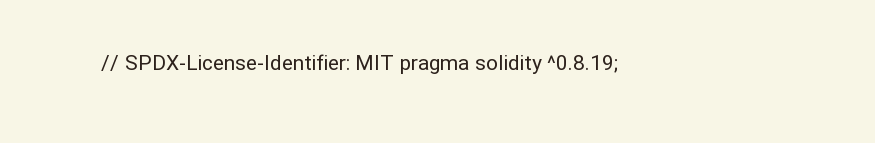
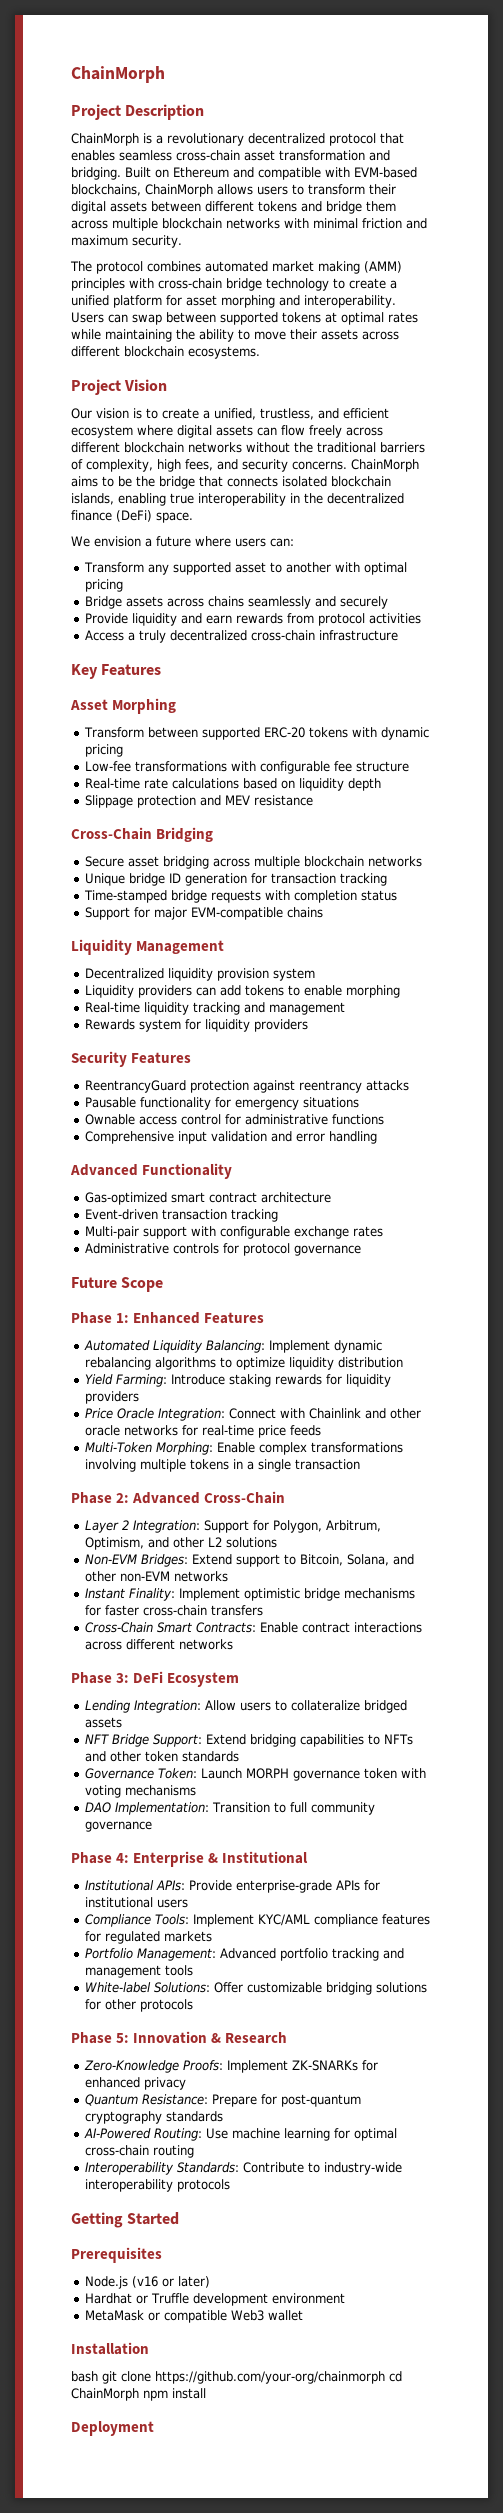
[101,54,619,74] // SPDX-License-Identifier: MIT pragma solidity ^0.8.19; -> [71,66,165,83] [71,104,205,120] [71,133,404,146] [71,150,390,161] [71,167,417,180] [71,184,396,197] [71,201,396,214] [71,218,427,231] [71,235,182,248] [70,261,402,274] [71,278,397,291] [71,295,396,308] [71,312,418,325] [71,329,399,342] [71,346,260,359] [71,379,168,395] [71,408,389,420] [71,425,383,438] [71,442,425,453] [71,459,419,472] [71,476,391,489] [71,493,404,506] [71,510,193,523] [71,536,294,547] [83,562,407,575] [84,579,123,592] [84,596,388,609] [84,613,421,626] [84,630,398,643] [71,664,162,679] [70,698,177,714] [83,727,429,740] [84,744,123,757] [84,761,409,774] [84,778,381,791] [84,795,313,808] [71,827,214,842] [84,856,422,869] [84,873,387,886] [83,890,397,903] [84,907,323,920] [71,939,225,955] [84,968,315,981] [84,985,400,998] [84,1002,345,1015] [84,1019,308,1032] [71,1051,192,1067] [84,1080,409,1093] [84,1097,359,1110] [84,1114,384,1125] [84,1131,377,1144] [70,1163,233,1179] [84,1192,331,1205] [84,1209,278,1222] [84,1226,383,1239] [84,1243,361,1256] [71,1277,164,1292] [71,1312,265,1324] [83,1340,382,1353] [84,1357,403,1370] [84,1374,391,1387] [84,1391,139,1404] [84,1408,421,1421] [84,1425,321,1438] [84,1442,403,1455] [84,1459,360,1472] [71,1491,286,1504] [84,1520,381,1533] [84,1537,277,1550] [84,1554,414,1567] [84,1571,228,1582] [84,1588,415,1601] [84,1605,263,1616] [84,1622,422,1633] [84,1639,233,1650] [71,1671,240,1687] [84,1700,407,1713] [84,1717,122,1728] [84,1734,413,1747] [84,1751,239,1762] [84,1768,426,1781] [84,1785,196,1798] [84,1802,375,1815] [84,1821,152,1832] [71,1851,309,1867] [84,1880,380,1893] [84,1897,188,1908] [84,1914,430,1927] [84,1931,212,1944] [84,1948,404,1961] [84,1965,193,1978] [84,1982,427,1995] [84,1999,193,2012] [71,2031,288,2044] [83,2060,378,2073] [84,2077,186,2090] [84,2094,361,2107] [84,2111,223,2124] [83,2128,397,2141] [84,2145,194,2158] [84,2162,402,2175] [84,2179,230,2192] [71,2212,180,2228] [71,2247,162,2263] [84,2276,210,2289] [84,2293,345,2306] [84,2310,303,2323] [71,2342,149,2355] [71,2371,402,2384] [71,2388,206,2401] [71,2421,154,2436] ChainMorph // Project Description // ChainMorph is a revolutionary decentralized protocol that enables seamless cross-chain asset transformation and bridging. Built on Ethereum and compatible with EVM-based blockchains, ChainMorph allows users to transform their digital assets between different tokens and bridge them across multiple blockchain networks with minimal friction and maximum security. // The protocol combines automated market making (AMM) principles with cross-chain bridge technology to create a unified platform for asset morphing and interoperability. Users can swap between supported tokens at optimal rates while maintaining the ability to move their assets across different blockchain ecosystems. // Project Vision // Our vision is to create a unified, trustless, and efficient ecosystem where digital assets can flow freely across different blockchain networks without the traditional barriers of complexity, high fees, and security concerns. ChainMorph aims to be the bridge that connects isolated blockchain islands, enabling true interoperability in the decentralized finance (DeFi) space. // We envision a future where users can: // Transform any supported asset to another with optimal pricing // Bridge assets across chains seamlessly and securely // Provide liquidity and earn rewards from protocol activities // Access a truly decentralized cross-chain infrastructure // Key Features // Asset Morphing // Transform between supported ERC-20 tokens with dynamic pricing // Low-fee transformations with configurable fee structure // Real-time rate calculations based on liquidity depth // Slippage protection and MEV resistance // Cross-Chain Bridging // Secure asset bridging across multiple blockchain networks // Unique bridge ID generation for transaction tracking // Time-stamped bridge requests with completion status // Support for major EVM-compatible chains // Liquidity Management // Decentralized liquidity provision system // Liquidity providers can add tokens to enable morphing // Real-time liquidity tracking and management // Rewards system for liquidity providers // Security Features // ReentrancyGuard protection against reentrancy attacks // Pausable functionality for emergency situations // Ownable access control for administrative functions // Comprehensive input validation and error handling // Advanced Functionality // Gas-optimized smart contract architecture // Event-driven transaction tracking // Multi-pair support with configurable exchange rates // Administrative controls for protocol governance // Future Scope // Phase 1: Enhanced Features // Automated Liquidity Balancing: Implement dynamic rebalancing algorithms to optimize liquidity distribution // Yield Farming: Introduce staking rewards for liquidity providers // Price Oracle Integration: Connect with Chainlink and other oracle networks for real-time price feeds // Multi-Token Morphing: Enable complex transformations involving multiple tokens in a single transaction // Phase 2: Advanced Cross-Chain // Layer 2 Integration: Support for Polygon, Arbitrum, Optimism, and other L2 solutions // Non-EVM Bridges: Extend support to Bitcoin, Solana, and other non-EVM networks // Instant Finality: Implement optimistic bridge mechanisms for faster cross-chain transfers // Cross-Chain Smart Contracts: Enable contract interactions across different networks // Phase 3: DeFi Ecosystem // Lending Integration: Allow users to collateralize bridged assets // NFT Bridge Support: Extend bridging capabilities to NFTs and other token standards // Governance Token: Launch MORPH governance token with voting mechanisms // DAO Implementation: Transition to full community governance // Phase 4: Enterprise & Institutional // Institutional APIs: Provide enterprise-grade APIs for institutional users // Compliance Tools: Implement KYC/AML compliance features for regulated markets // Portfolio Management: Advanced portfolio tracking and management tools // White-label Solutions: Offer customizable bridging solutions for other protocols // Phase 5: Innovation & Research // Zero-Knowledge Proofs: Implement ZK-SNARKs for enhanced privacy // Quantum Resistance: Prepare for post-quantum cryptography standards // AI-Powered Routing: Use machine learning for optimal cross-chain routing // Interoperability Standards: Contribute to industry-wide interoperability protocols // Getting Started // Prerequisites // Node.js (v16 or later) // Hardhat or Truffle development environment // MetaMask or compatible Web3 wallet // Installation // bash git clone https://github.com/your-org/chainmorph cd ChainMorph npm install // Deployment

